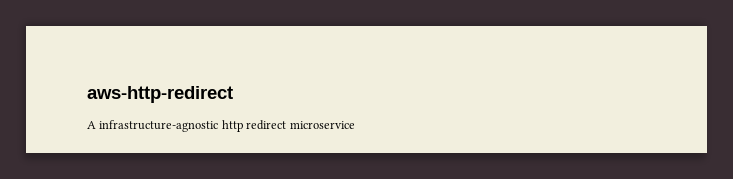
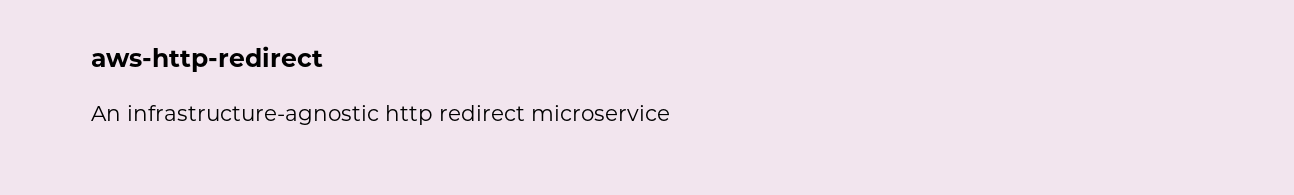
[87,121,96,129] A -> [91,106,121,121] An

